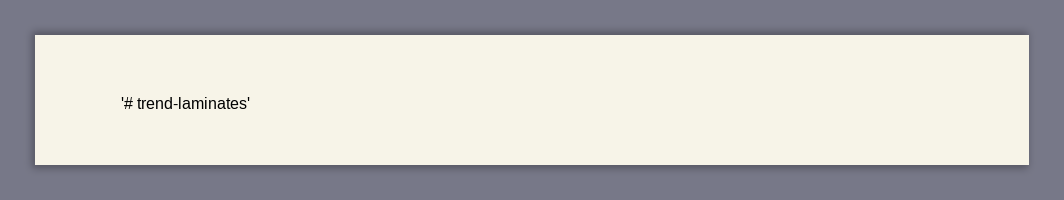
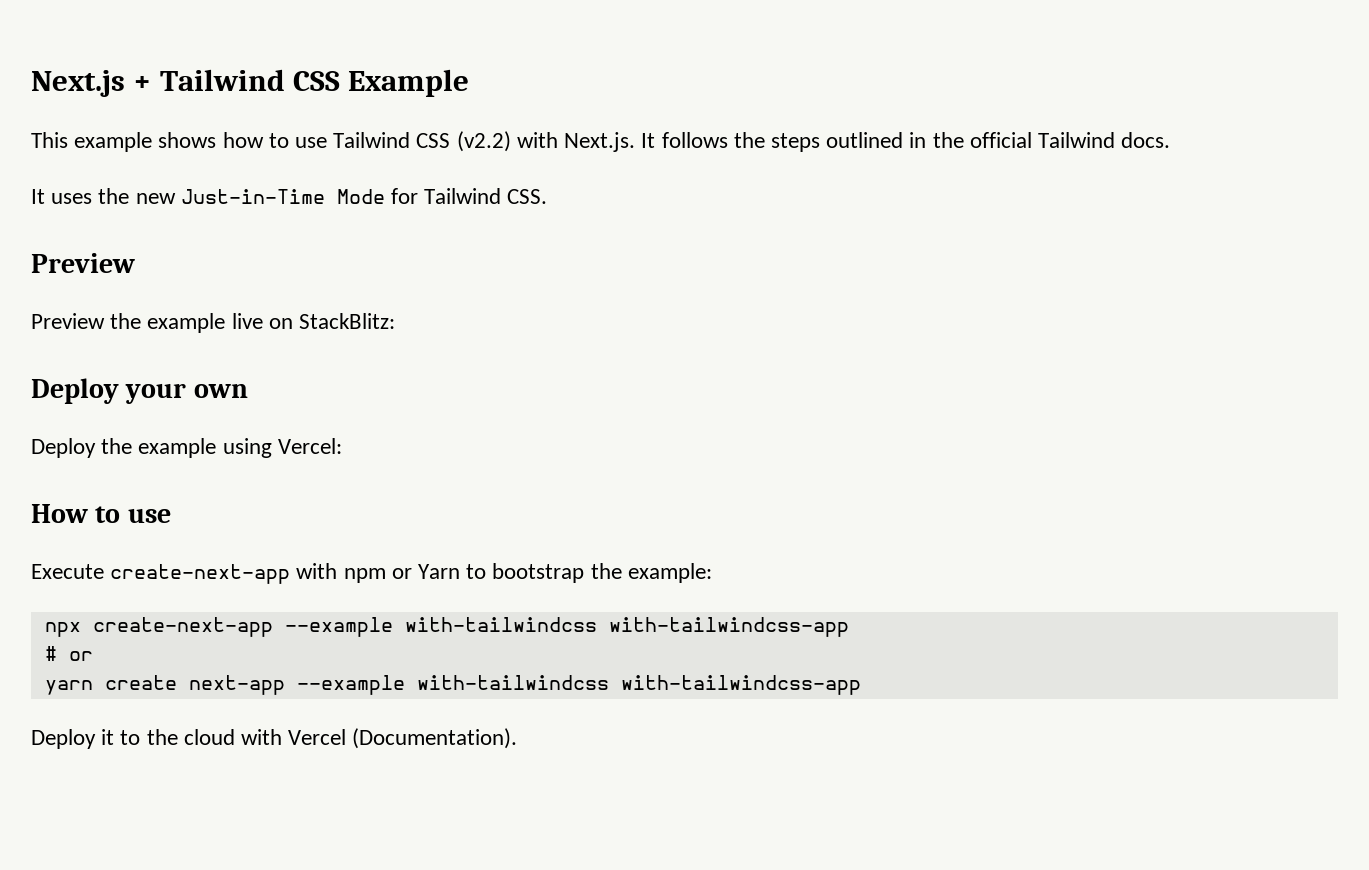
[121,97,251,109] '# trend-laminates' -> [31,69,470,97] [31,131,1171,152] [31,188,548,204] [31,253,135,273] [31,313,396,333] [31,378,248,404] [31,438,342,458] [31,504,171,523] [31,563,712,584] [44,617,849,637] [44,646,93,661] [44,675,861,695] [31,728,518,749] Next.js + Tailwind CSS Example // This example shows how to use Tailwind CSS (v2.2) with Next.js. It follows the steps outlined in the official Tailwind docs. // It uses the new Just-in-Time Mode for Tailwind CSS. // Preview // Preview the example live on StackBlitz: // Deploy your own // Deploy the example using Vercel: // How to use // Execute create-next-app with npm or Yarn to bootstrap the example: // npx create-next-app --example with-tailwindcss with-tailwindcss-app // # or // yarn create next-app --example with-tailwindcss with-tailwindcss-app // Deploy it to the cloud with Vercel (Documentation).

